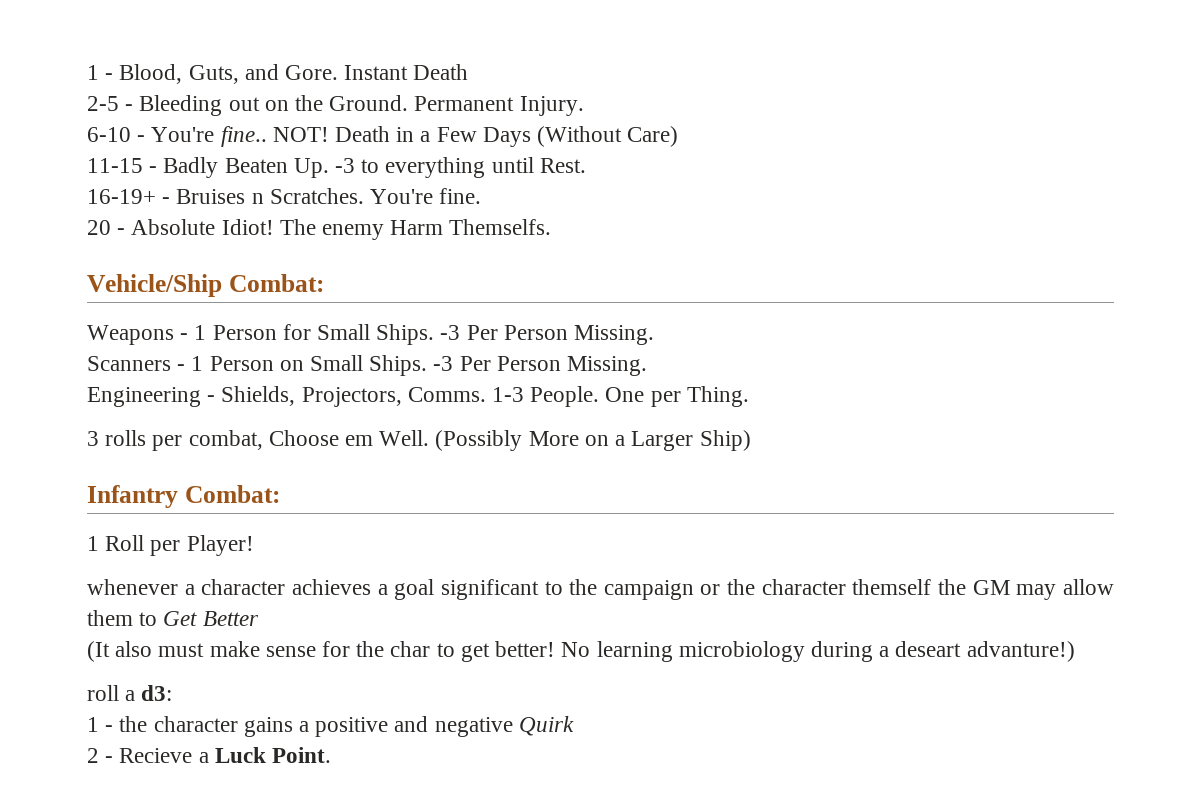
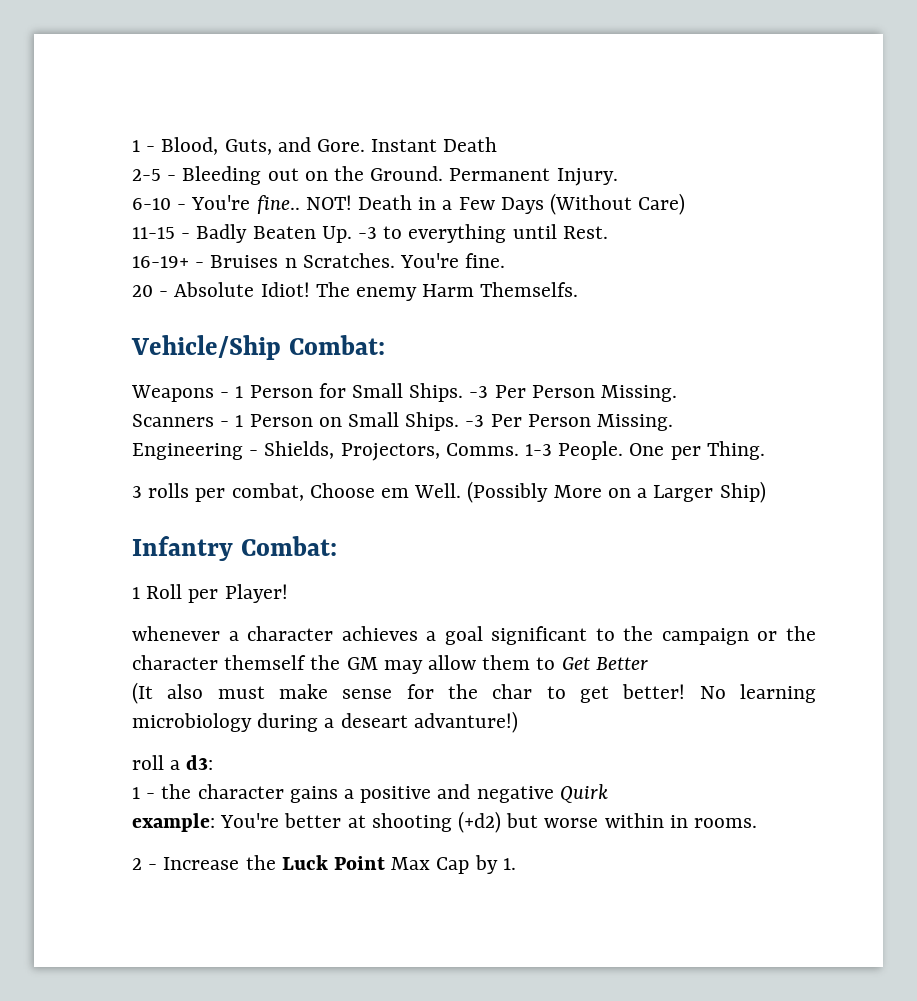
[87,747,332,763] 2 - Recieve a Luck Point. -> [132,811,758,833] [132,855,516,874] example: You're better at shooting (+d2) but worse within in rooms. // 2 - Increase the Luck Point Max Cap by 1.

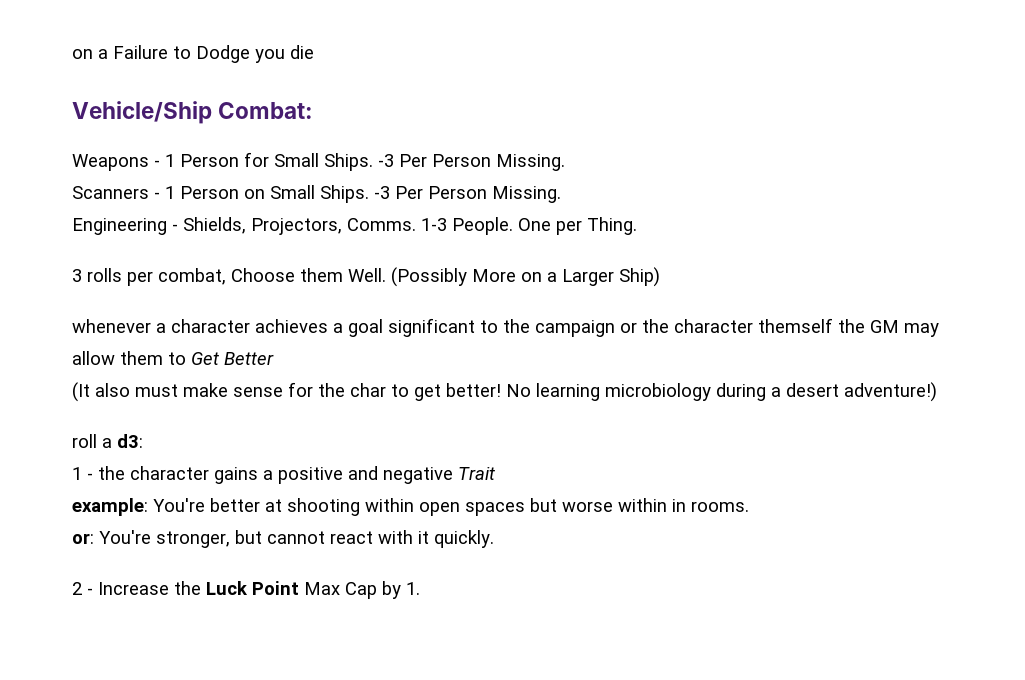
[132,137,498,155] [132,166,618,186] [132,193,686,215] [132,224,608,243] [132,253,506,268] [132,282,579,301] 1 - Blood, Guts, and Gore. Instant Death // 2-5 - Bleeding out on the Ground. Permanent Injury. // 6-10 - You're fine.. NOT! Death in a Few Days (Without Care) // 11-15 - Badly Beaten Up. -3 to everything until Rest. // 16-19+ - Bruises n Scratches. You're fine. // 20 - Absolute Idiot! The enemy Harm Themselfs. -> [72,45,314,63] on a Failure to Dodge you die
[381,488,410,498] em -> [300,268,343,282] them
[132,536,337,561] [132,584,288,603] // Infantry Combat: // 1 Roll per Player! -> (660, 277) none
[340,711,518,733] deseart advanture!) -> [786,382,937,402] desert adventure!)
[559,784,608,803] Quirk -> [458,467,495,480] Trait
[458,811,502,833] (+d2) -> [365,498,525,516] within open spaces
(758, 823) none -> [72,530,494,548] // or: You're stronger, but cannot react with it quickly.

